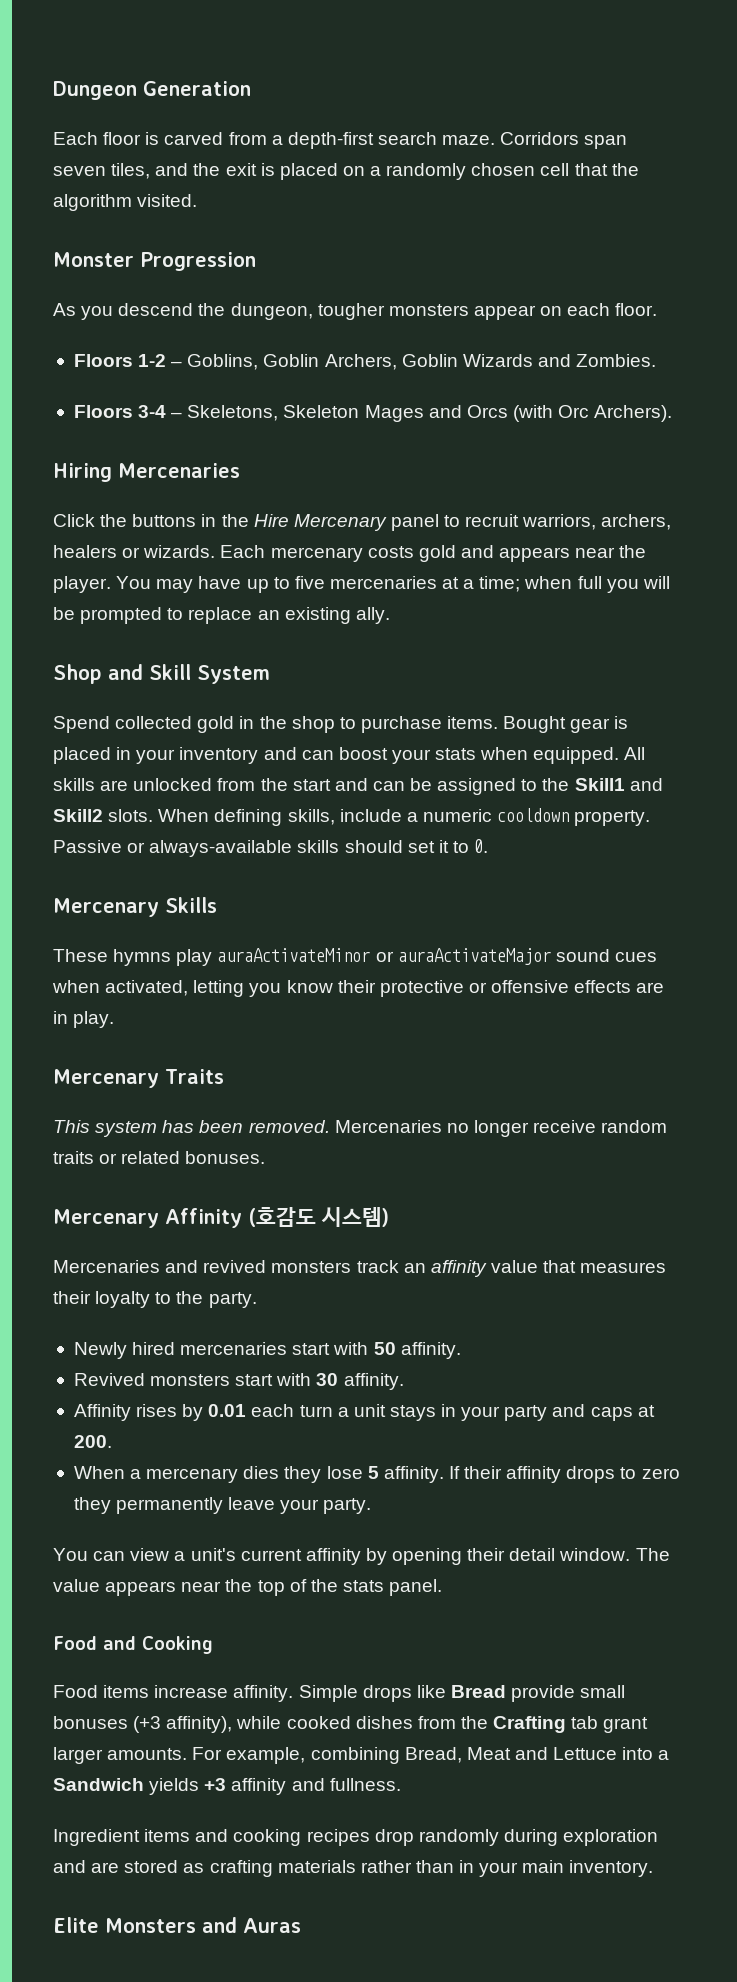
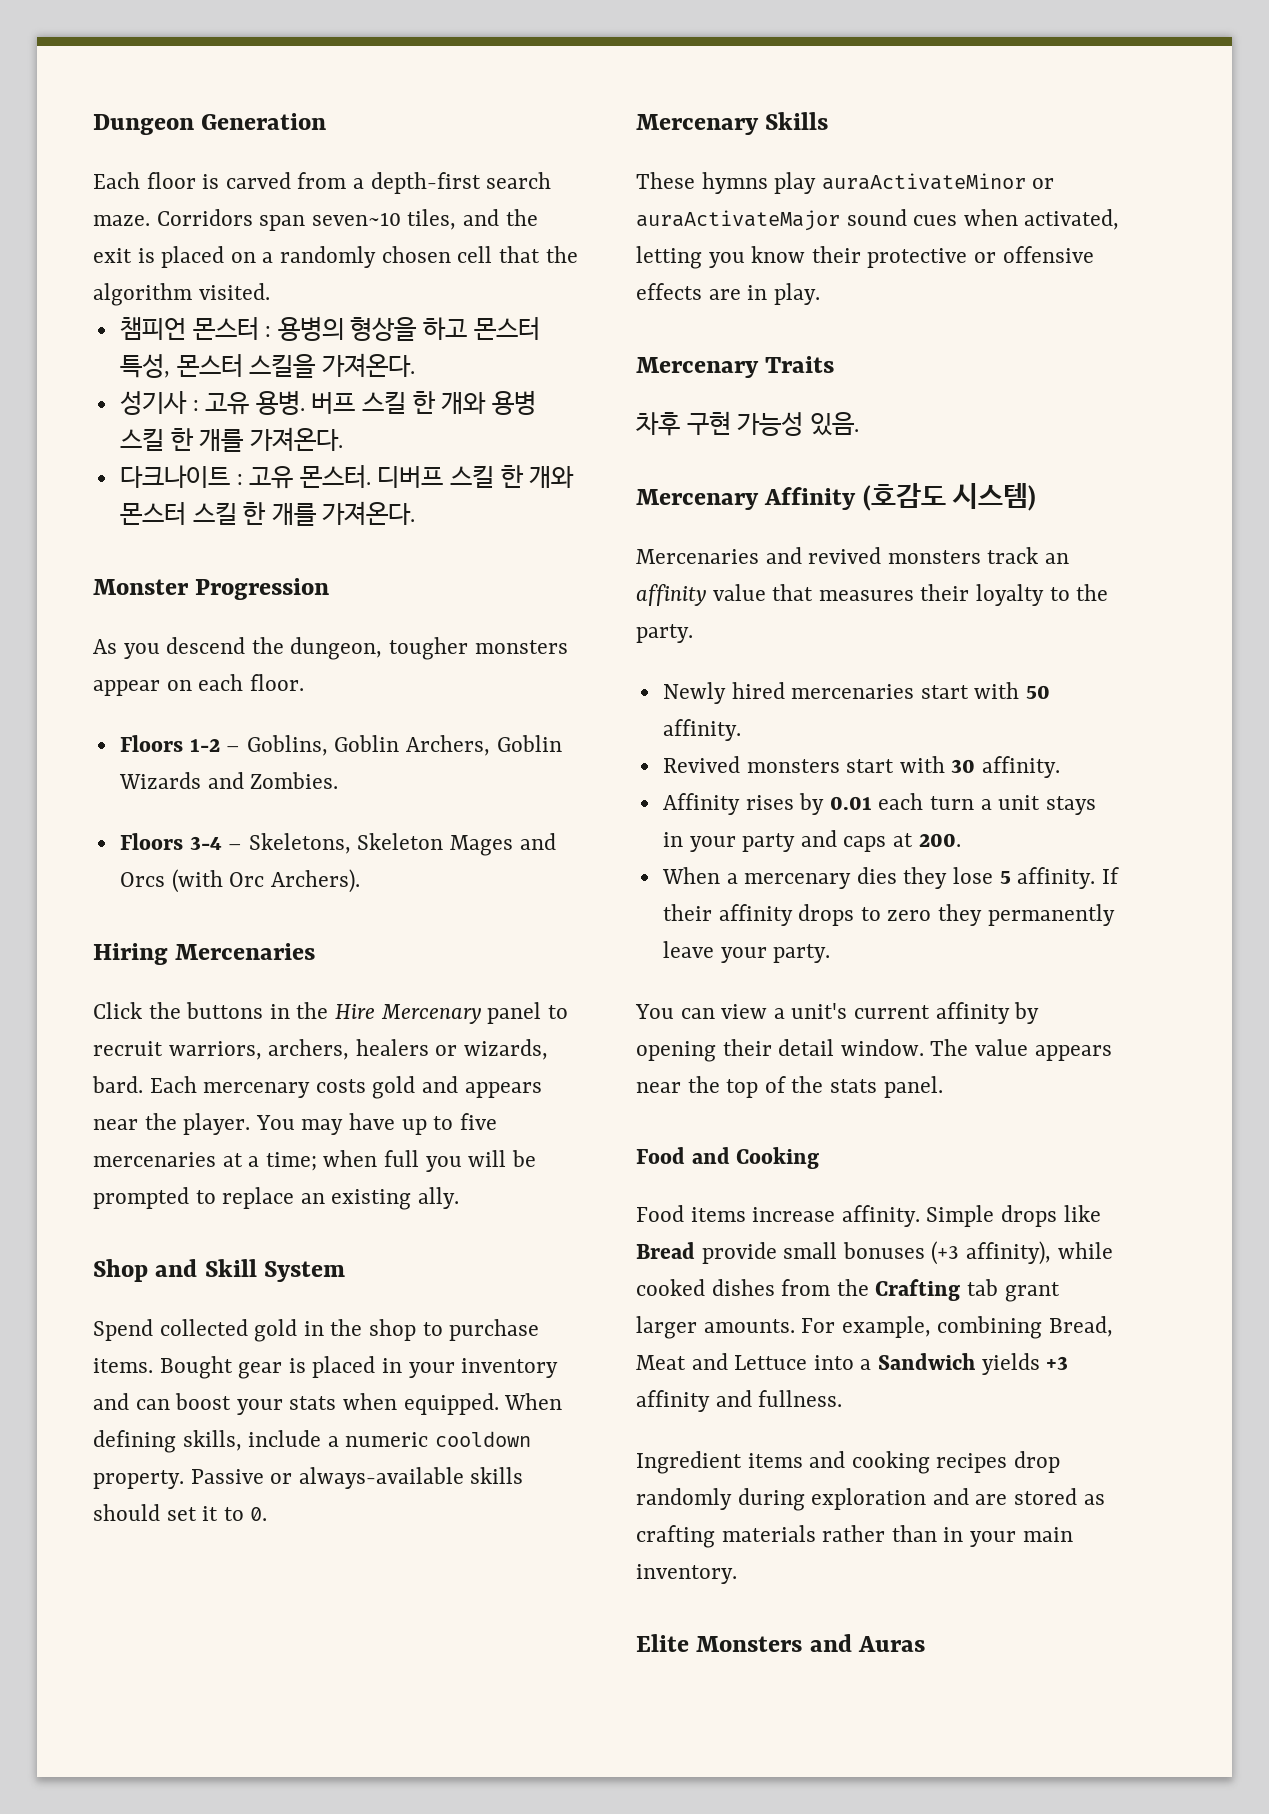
[53,166,106,176] seven -> [311,212,401,226] seven~10
(198, 200) none -> [119,316,540,341] [119,353,415,378] [119,390,536,415] [119,427,343,452] [119,465,575,489] [119,501,416,526] // 챔피언 몬스터 : 용병의 형상을 하고 몬스터 특성, 몬스터 스킬을 가져온다. // 성기사 : 고유 용병. 버프 스킬 한 개와 용병 스킬 한 개를 가져온다. // 다크나이트 : 고유 몬스터. 디버프 스킬 한 개와 몬스터 스킬 한 개를 가져온다.
[143,545,216,558] wizards. -> [464,1039,549,1060] [92,1076,143,1093] wizards, bard.
[624,747,646,760] [53,778,663,795] [53,809,154,822] All skills are unlocked from the start and can be assigned to the Skill1 and Skill2 slots. -> (499, 1404) none
[53,1120,668,1137] [53,1151,266,1164] This system has been removed. Mercenaries no longer receive random traits or related bonuses. -> [636,411,859,436] 차후 구현 가능성 있음.

